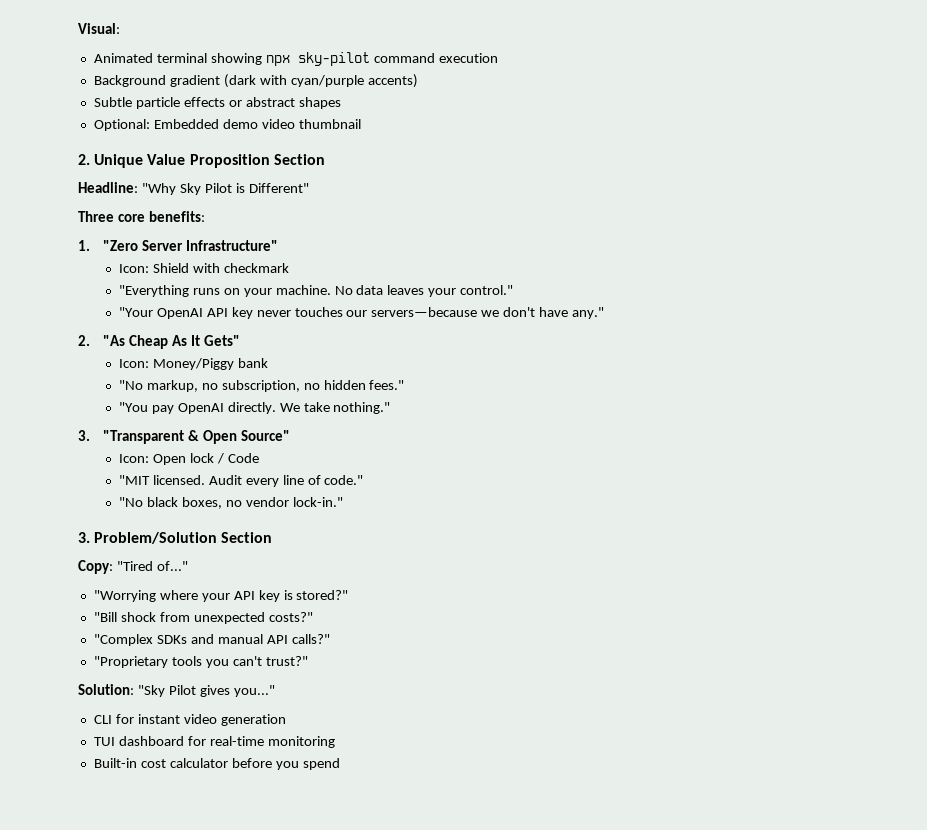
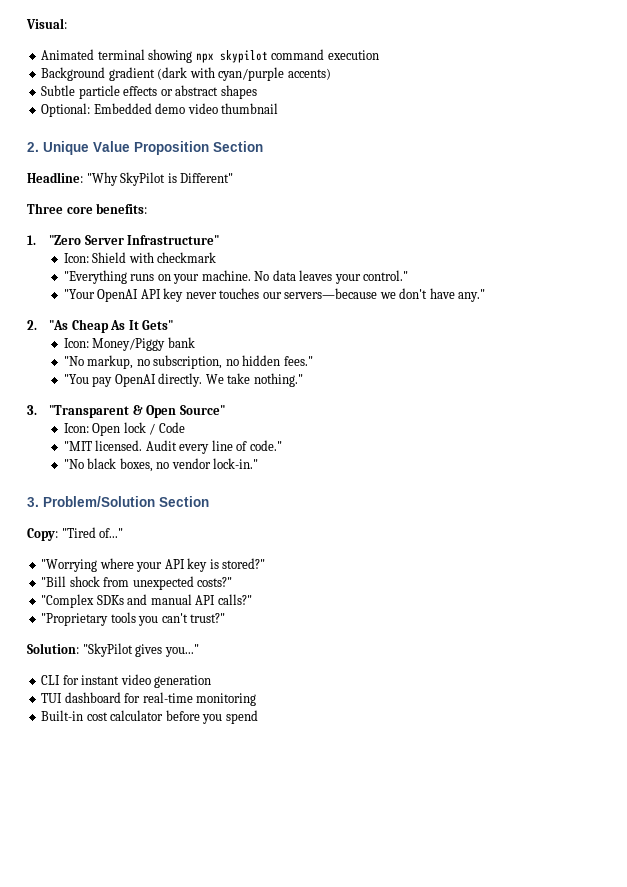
[297,52,370,66] sky-pilot -> [219,50,268,63] skypilot
[179,183,232,195] Sky Pilot -> [120,172,166,186] SkyPilot
[137,685,196,697] "Sky Pilot -> [82,643,133,657] "SkyPilot

